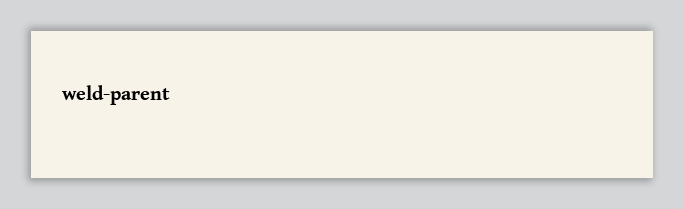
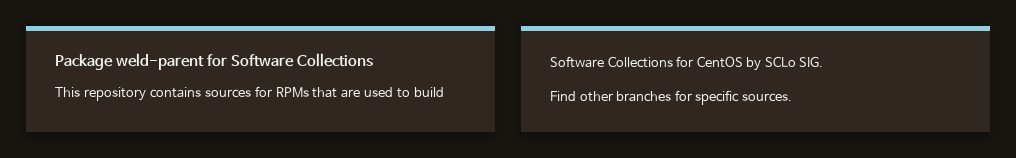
[62,85,170,105] weld-parent -> [55,53,374,70] [55,86,444,101] [550,56,824,71] [550,90,792,105] Package weld-parent for Software Collections // This repository contains sources for RPMs that are used to build Software Collections for CentOS by SCLo SIG. // Find other branches for specific sources.

